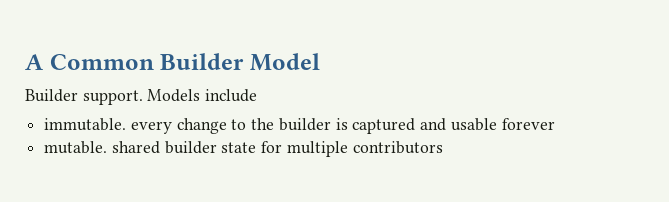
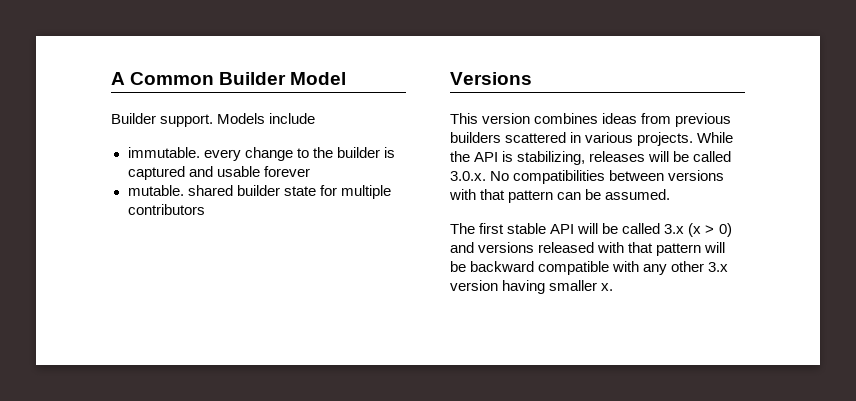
(443, 147) none -> [450,72,532,85] [450,113,732,127] [450,132,734,146] [450,151,732,165] [450,170,725,184] [449,189,671,203] [450,223,732,237] [450,242,726,256] [450,261,729,275] [450,280,614,294] // Versions // This version combines ideas from previous builders scattered in various projects. While the API is stabilizing, releases will be called 3.0.x. No compatibilities between versions with that pattern can be assumed. // The first stable API will be called 3.x (x > 0) and versions released with that pattern will be backward compatible with any other 3.x version having smaller x.

